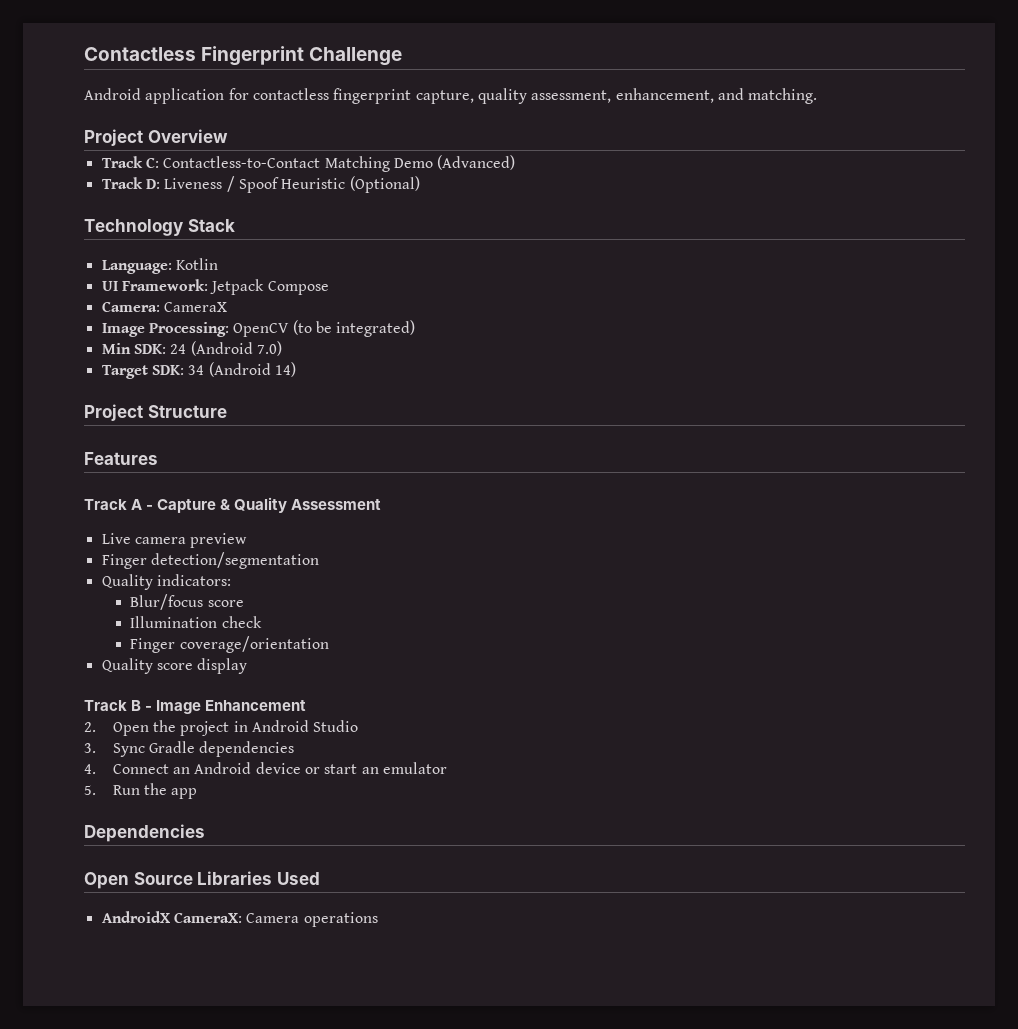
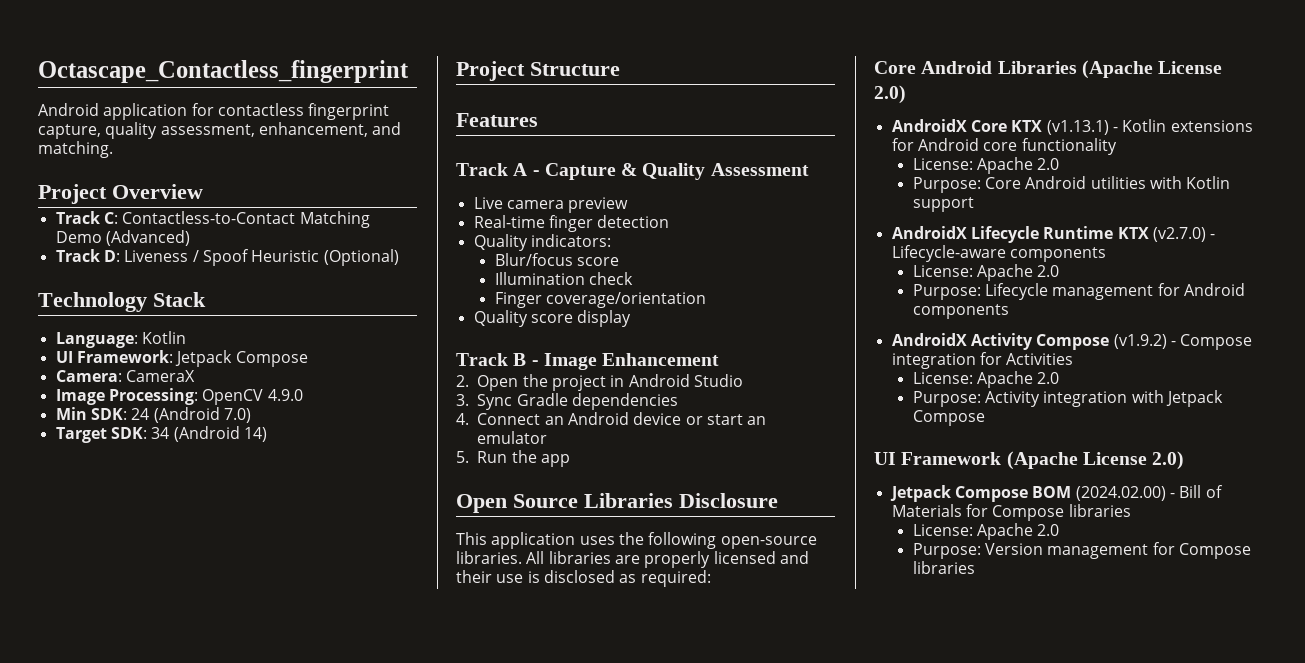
[84,46,403,66] Contactless Fingerprint Challenge -> [38,60,409,83] Octascape_Contactless_fingerprint
[292,320,416,337] (to be integrated) -> [267,389,303,401] 4.9.0
[101,552,319,569] Finger detection/segmentation -> [473,215,670,232] Real-time finger detection
[84,824,205,842] // Dependencies -> (570, 460) none
[276,872,320,885] [101,911,378,927] Used // AndroidX CameraX: Camera operations -> [679,493,778,508] [456,532,817,549] [456,551,809,568] [456,570,711,587] [874,60,1223,79] [874,85,906,104] [891,119,1253,135] [891,138,1117,155] [912,157,1060,174] [912,176,1231,193] [912,197,974,212] [891,226,1216,243] [891,245,1106,262] [912,264,1060,281] [912,283,1246,300] [912,304,1009,319] [891,333,1253,350] [891,352,1074,369] [912,371,1060,388] [912,390,1224,407] [912,410,985,426] [874,451,1185,470] [889,485,1223,502] [891,504,1131,521] [912,523,1060,540] [912,542,1252,559] [912,561,975,574] Disclosure // This application uses the following open-source libraries. All libraries are properly licensed and their use is disclosed as required: // Core Android Libraries (Apache License 2.0) // AndroidX Core KTX (v1.13.1) - Kotlin extensions for Android core functionality // License: Apache 2.0 // Purpose: Core Android utilities with Kotlin support // AndroidX Lifecycle Runtime KTX (v2.7.0) - Lifecycle-aware components // License: Apache 2.0 // Purpose: Lifecycle management for Android components // AndroidX Activity Compose (v1.9.2) - Compose integration for Activities // License: Apache 2.0 // Purpose: Activity integration with Jetpack Compose // UI Framework (Apache License 2.0) // Jetpack Compose BOM (2024.02.00) - Bill of Materials for Compose libraries // License: Apache 2.0 // Purpose: Version management for Compose libraries

